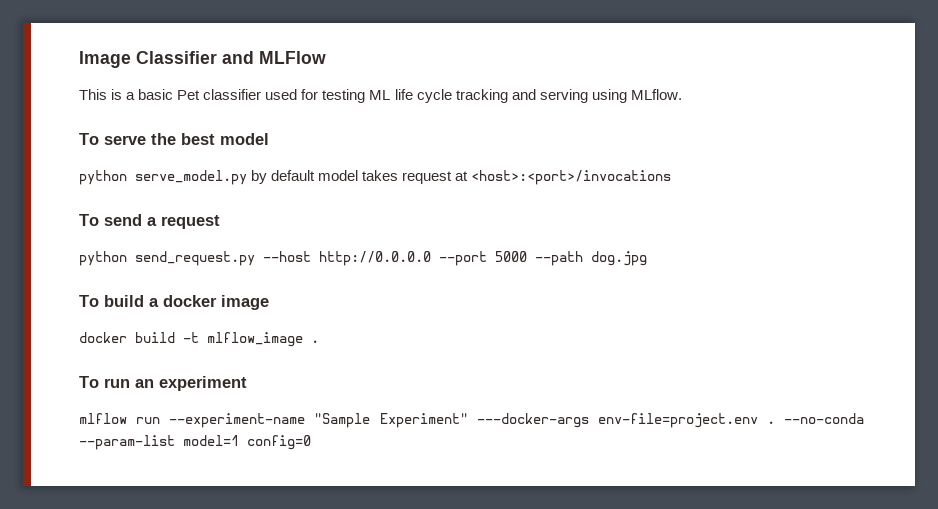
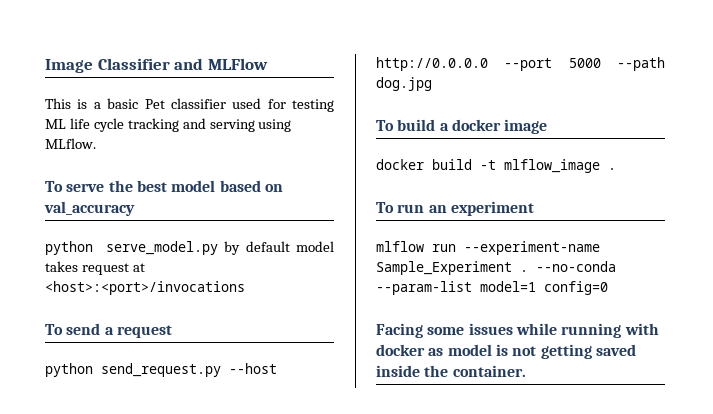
(269, 139) none -> [219,180,283,192] [44,201,135,216] based on val_accuracy
[314,413,758,428] "Sample Experiment" ---docker-args env-file=project.env -> [376,261,512,275] Sample_Experiment
(311, 442) none -> [376,323,659,338] [376,344,636,359] [376,365,526,377] // Facing some issues while running with docker as model is not getting saved inside the container.

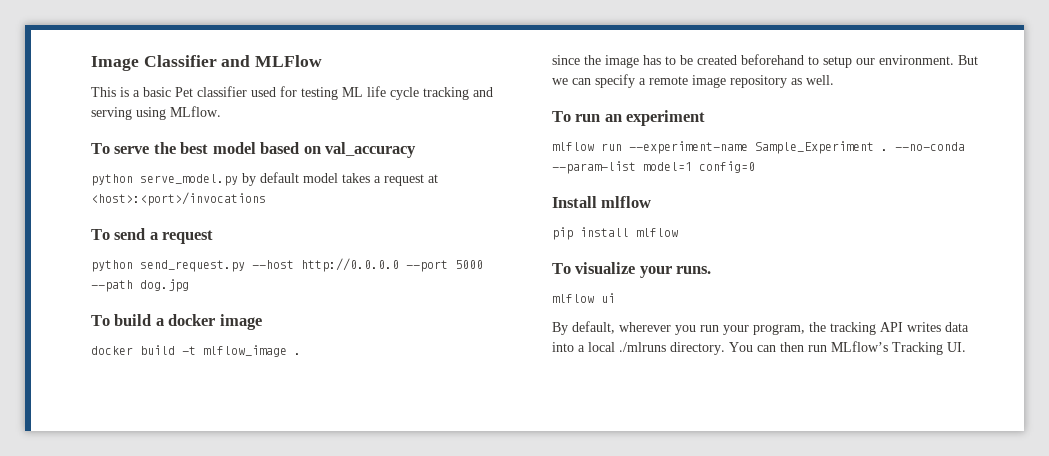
(78, 266) none -> [374,176,381,183] a
(616, 169) none -> [552,54,978,68] [552,74,834,88] // since the image has to be created beforehand to setup our environment. But we can specify a remote image repository as well.
[376,323,659,338] [376,344,636,359] [376,365,526,377] Facing some issues while running with docker as model is not getting saved inside the container. -> [552,196,652,208] [552,227,678,240] [552,262,712,278] [552,293,615,303] [552,321,969,335] [552,341,966,355] Install mlflow // pip install mlflow // To visualize your runs. // mlflow ui // By default, wherever you run your program, the tracking API writes data into a local ./mlruns directory. You can then run MLflow’s Tracking UI.

